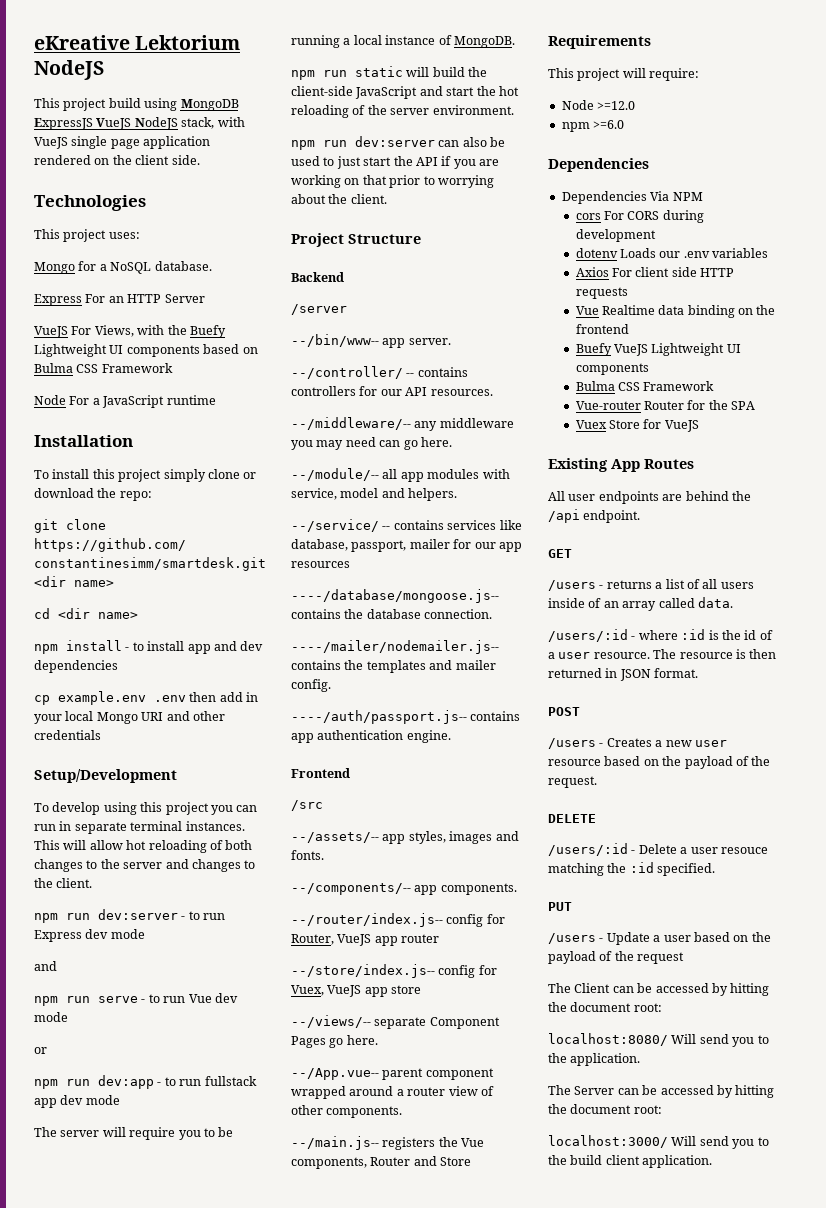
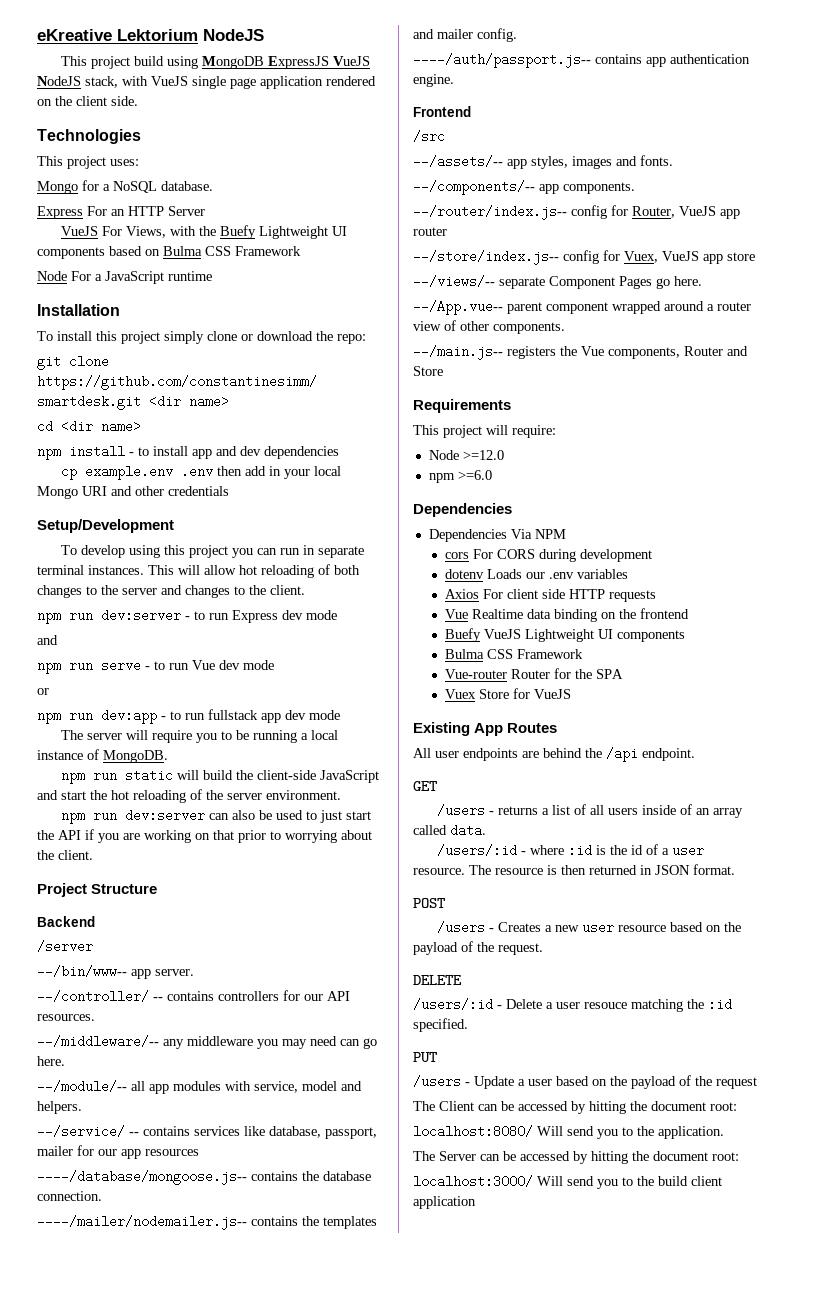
[642,1155,713,1168] application. -> [413,1196,476,1209] application

